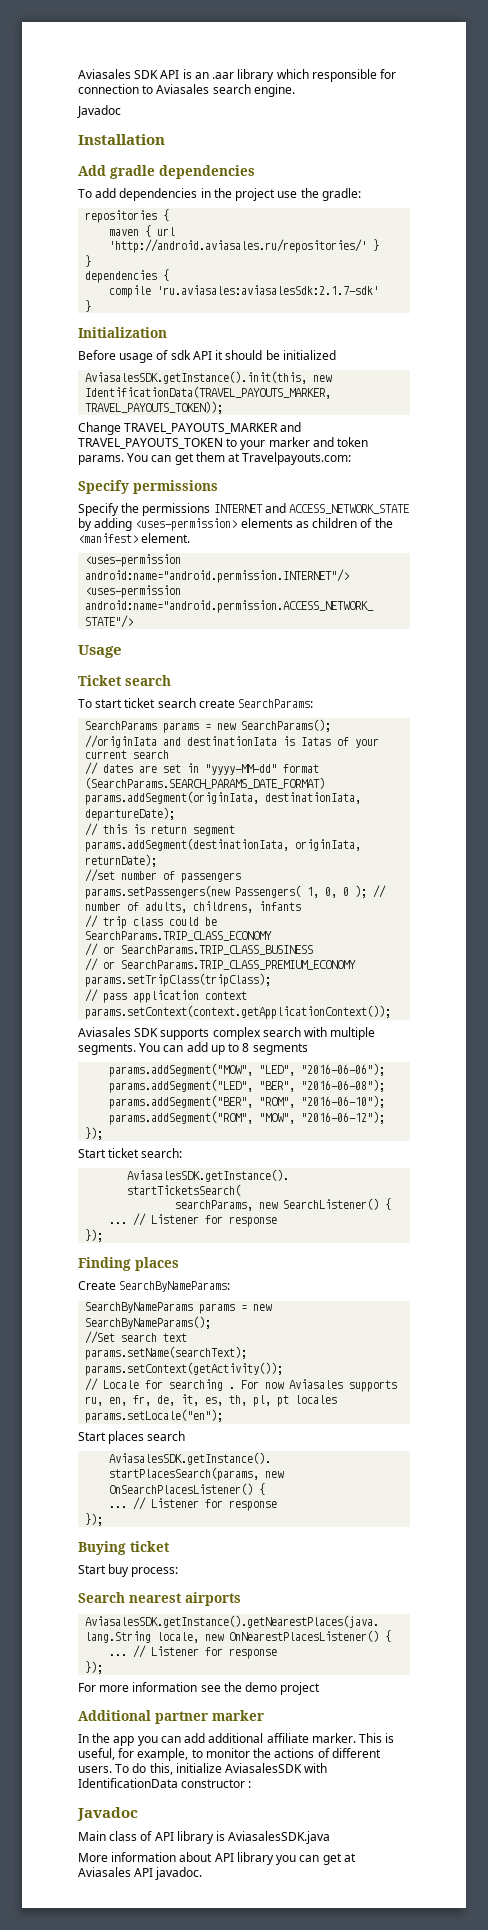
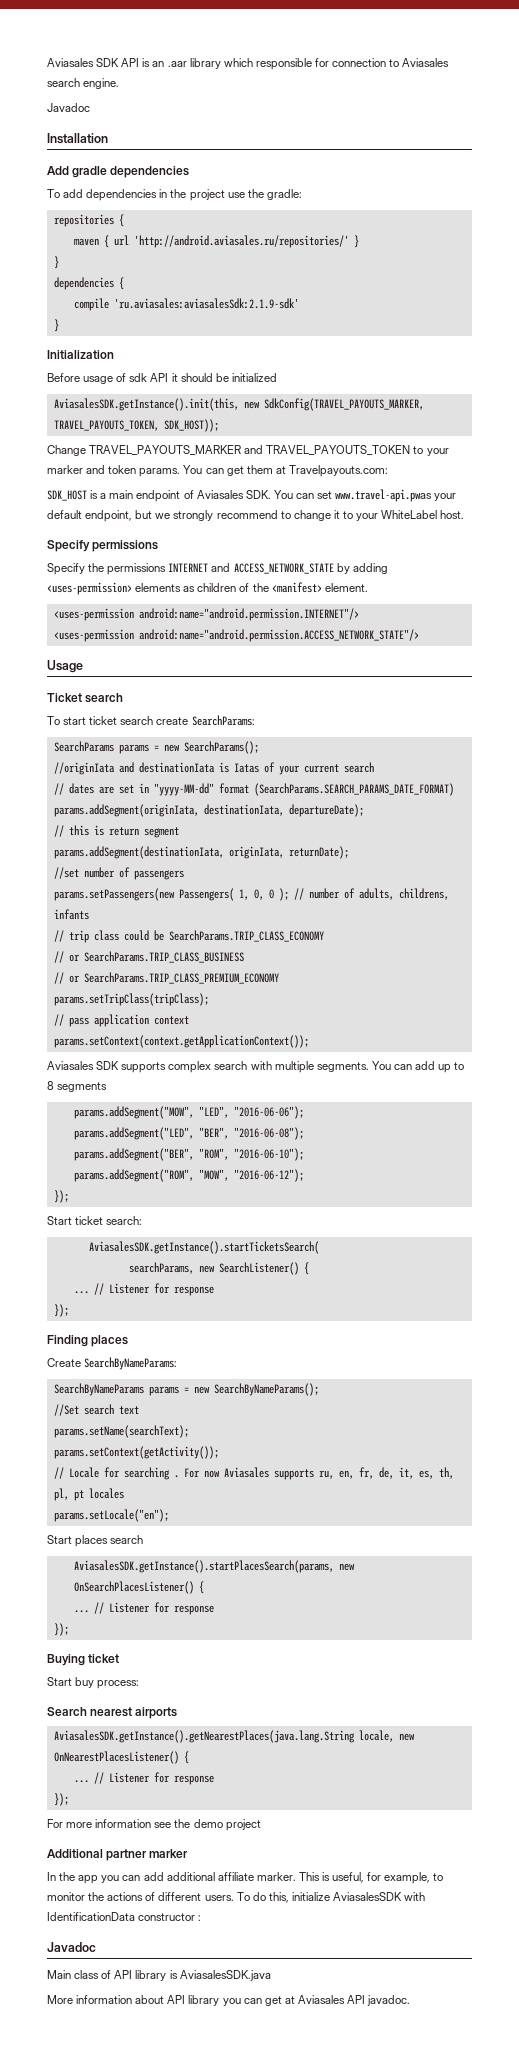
[157,285,380,295] 'ru.aviasales:aviasalesSdk:2.1.7-sdk' -> [113,298,299,309] 'ru.aviasales:aviasalesSdk:2.1.9-sdk'
[85,386,332,399] [85,401,224,414] IdentificationData(TRAVEL_PAYOUTS_MARKER, TRAVEL_PAYOUTS_TOKEN)); -> [263,398,424,411] [53,419,219,432] SdkConfig(TRAVEL_PAYOUTS_MARKER, TRAVEL_PAYOUTS_TOKEN, SDK_HOST));
(352, 458) none -> [47,489,457,502] [47,510,465,522] // SDK_HOST is a main endpoint of Aviasales SDK. You can set www.travel-api.pwas your default endpoint, but we strongly recommend to change it to your WhiteLabel host.

